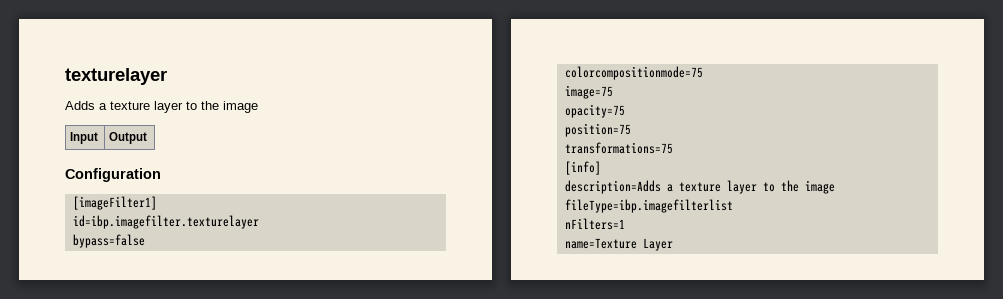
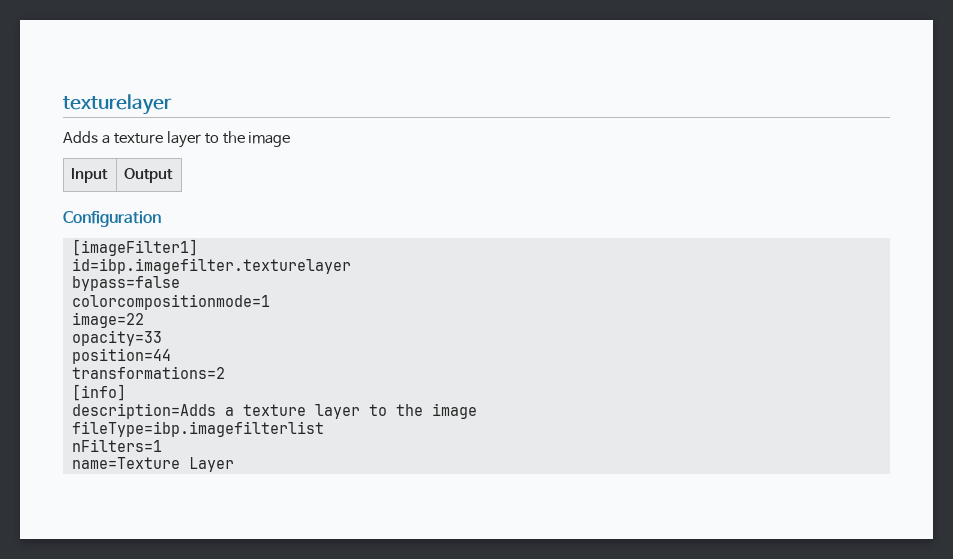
[564,66,703,80] [564,85,613,99] [564,104,625,118] [564,123,631,137] [564,142,673,154] colorcompositionmode=75 // image=75 // opacity=75 // position=75 // transformations=75 -> [71,294,270,310] [71,312,144,328] [71,330,162,346] [71,348,171,364] [71,366,225,379] colorcompositionmode=1 // image=22 // opacity=33 // position=44 // transformations=2

